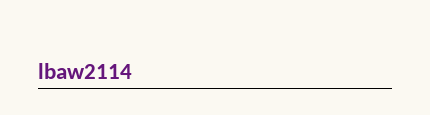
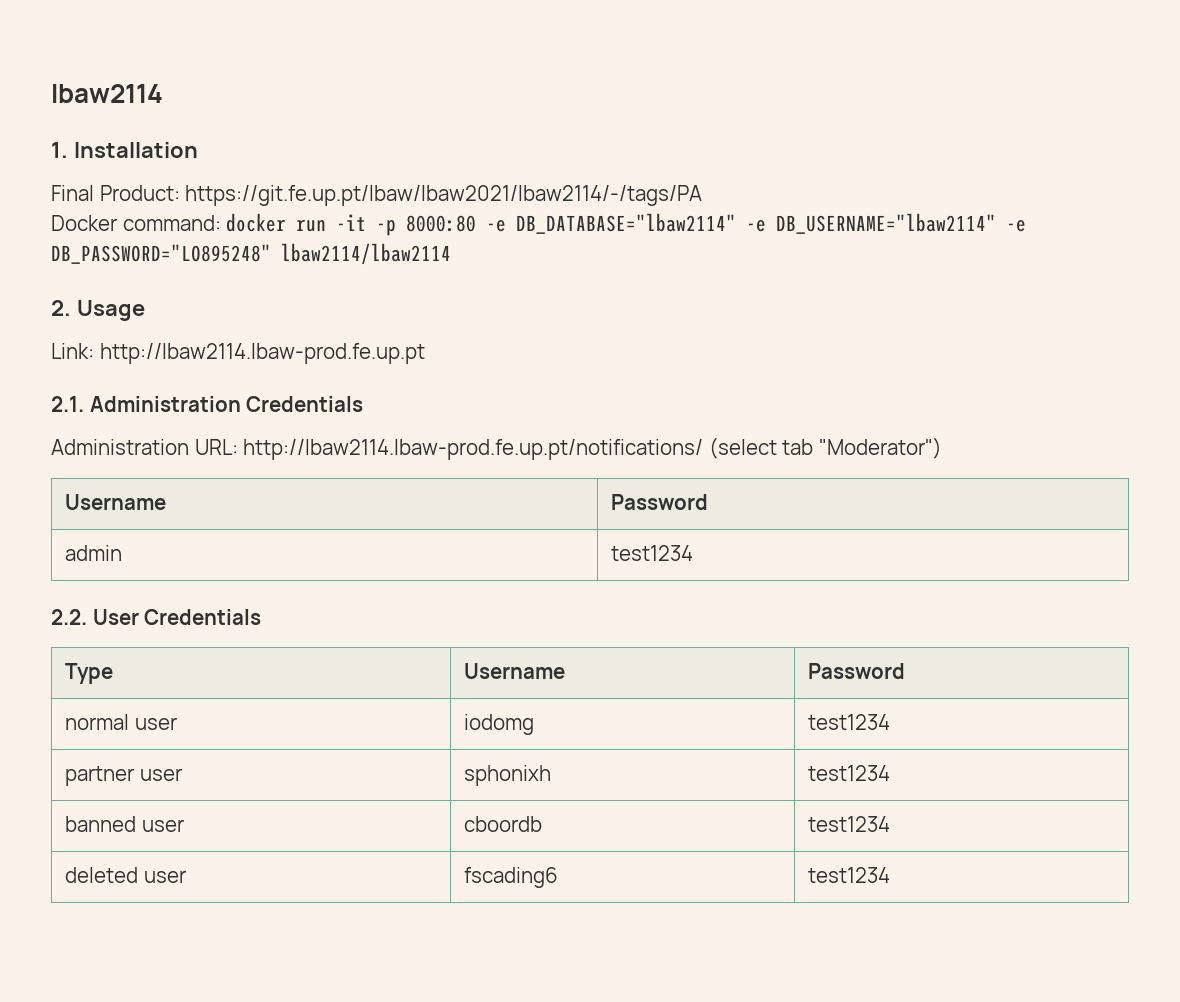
(132, 71) none -> [51,142,198,158] [51,185,703,206] [51,213,1027,236] [51,243,451,265] [51,300,145,321] [51,343,425,364] [51,396,364,412] [51,437,942,460] [64,494,166,510] [610,494,708,510] [64,545,122,561] [610,545,693,561] [51,609,262,625] [64,663,113,684] [463,663,565,679] [807,663,905,679] [64,714,177,730] [463,714,534,735] [807,714,890,730] [64,766,182,786] [463,765,551,786] [807,765,890,781] [64,816,184,832] [463,816,542,832] [807,816,890,832] [64,867,186,883] [463,867,558,888] [807,867,890,883] // 1. Installation // Final Product: https://git.fe.up.pt/lbaw/lbaw2021/lbaw2114/-/tags/PA // Docker command: docker run -it -p 8000:80 -e DB_DATABASE="lbaw2114" -e DB_USERNAME="lbaw2114" -e DB_PASSWORD="LO895248" lbaw2114/lbaw2114 // 2. Usage // Link: http://lbaw2114.lbaw-prod.fe.up.pt // 2.1. Administration Credentials // Administration URL: http://lbaw2114.lbaw-prod.fe.up.pt/notifications/ (select tab "Moderator") // Username | Password // admin | test1234 // 2.2. User Credentials // Type | Username | Password // normal user | iodomg | test1234 // partner user | sphonixh | test1234 // banned user | cboordb | test1234 // deleted user | fscading6 | test1234

